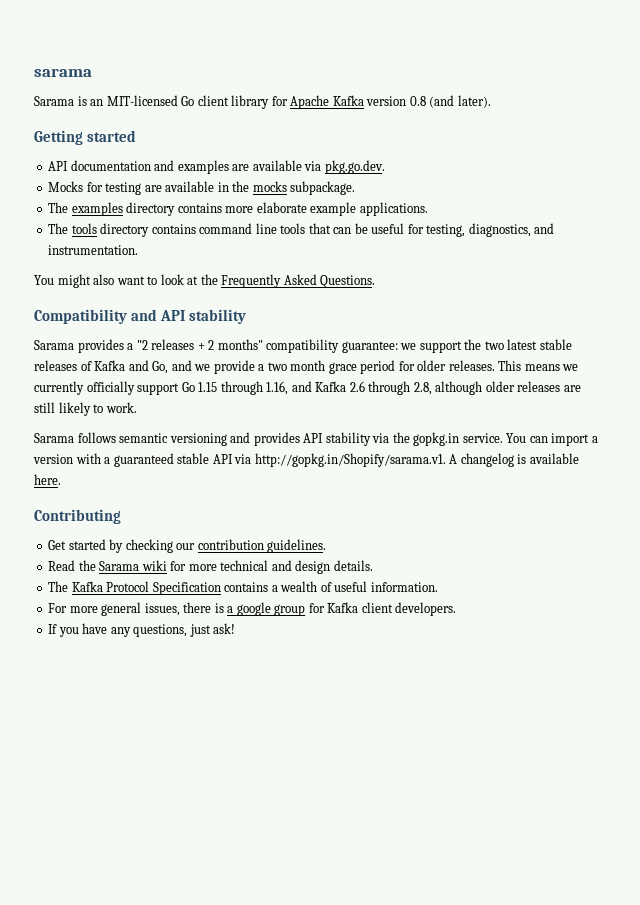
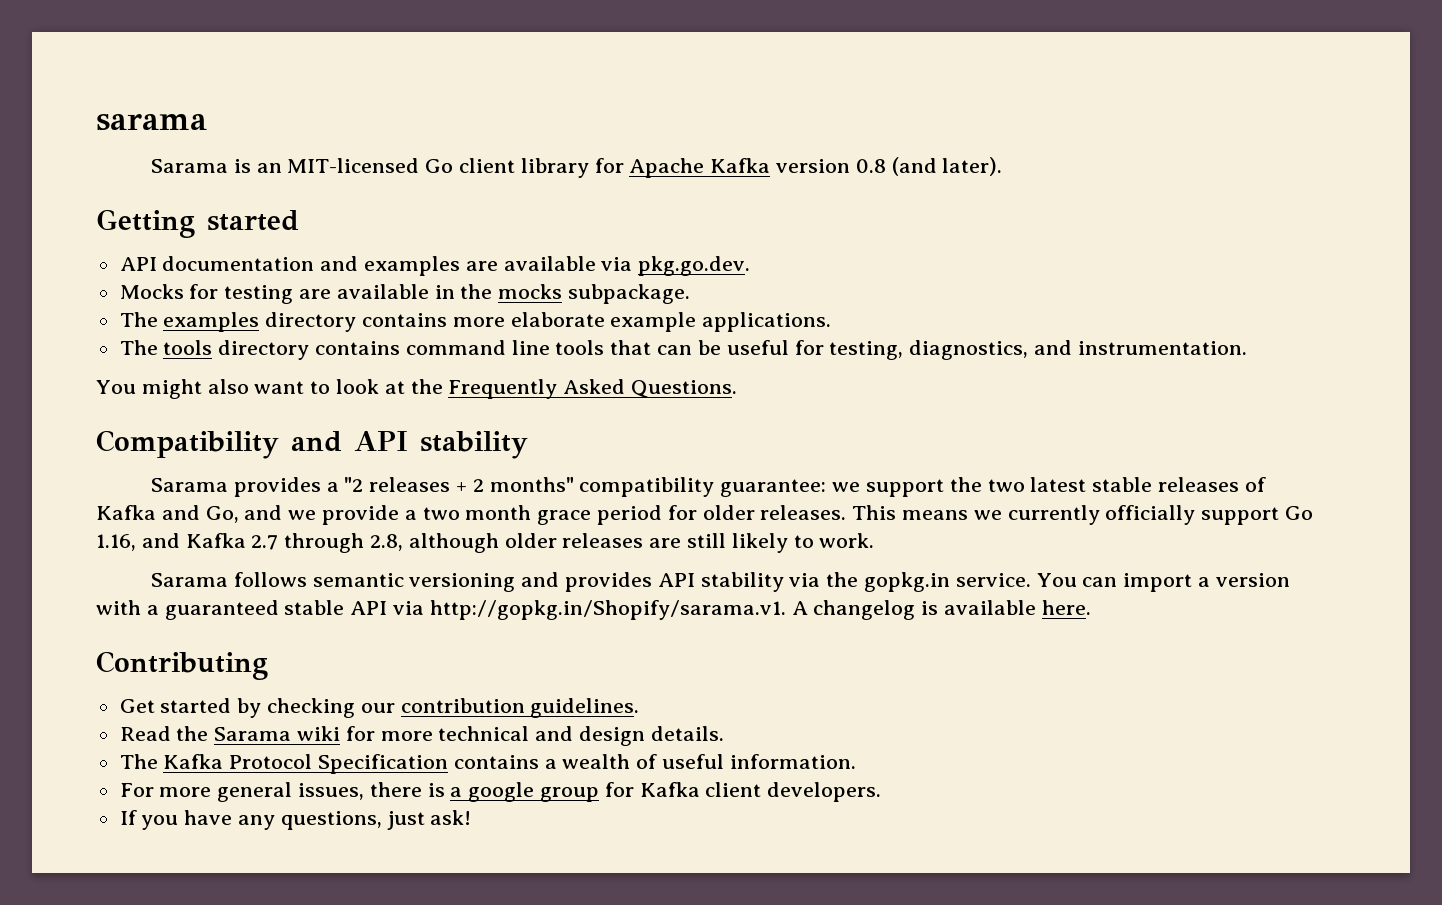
[198,381,263,395] 1.15 through -> (1314, 513) none
[349,381,365,392] 2.6 -> [251,535,279,550] 2.7

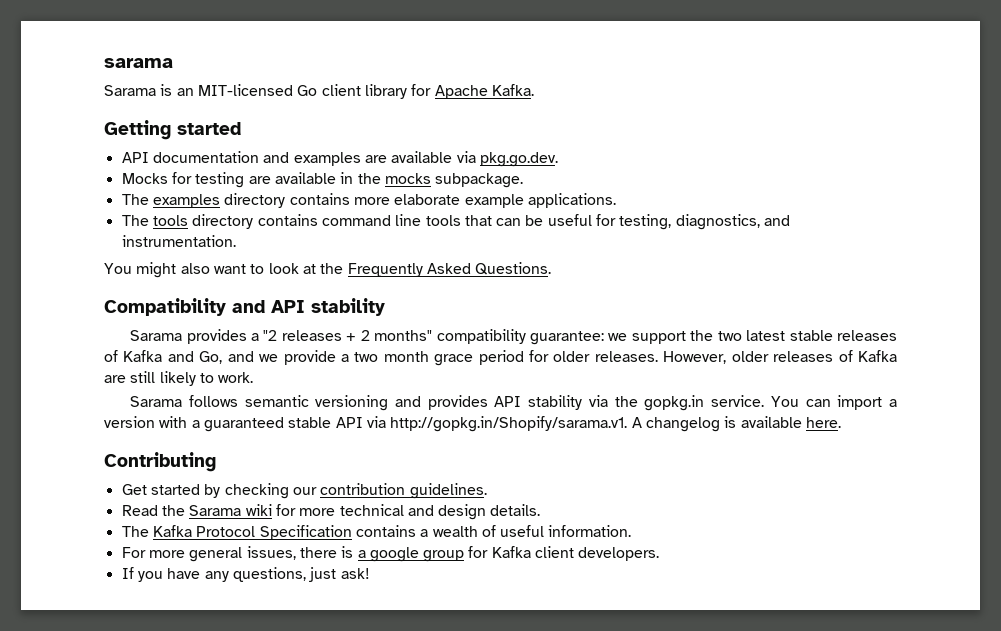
[710,157,1003,176] Kafka version 0.8 (and later). -> [491,84,534,96] Kafka.
[852,505,1314,525] [96,533,644,553] This means we currently officially support Go 1.16, and Kafka 2.7 through 2.8, although older releases -> [663,350,898,364] However, older releases of Kafka

